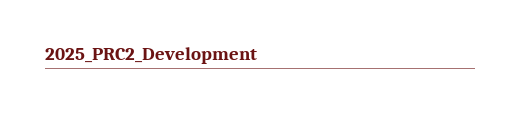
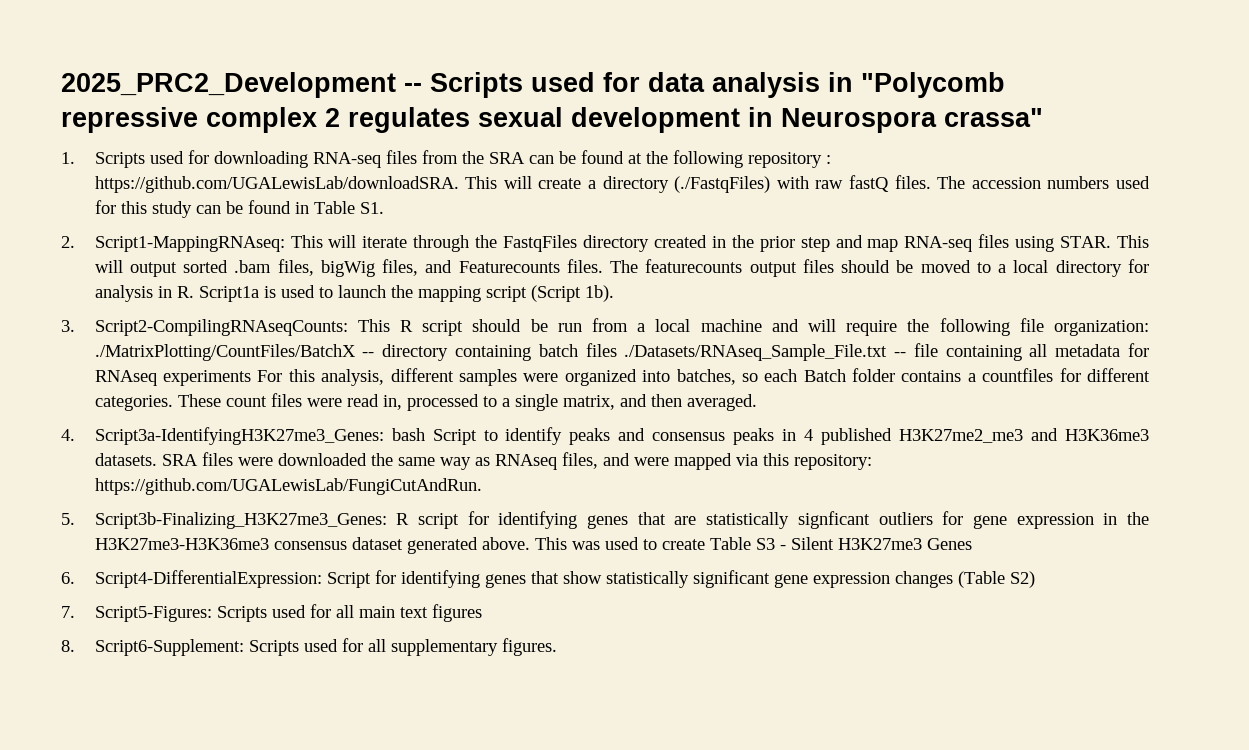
(257, 55) none -> [404,72,1005,98] [61,107,1043,133] [61,150,831,168] [94,175,1150,193] [94,200,384,218] [61,234,1149,252] [94,259,1150,277] [94,285,614,302] [61,318,1149,336] [94,343,1149,361] [94,368,1151,386] [94,393,757,411] [61,427,1149,445] [94,452,872,470] [94,478,482,495] [61,511,1149,529] [94,537,972,554] [61,570,1035,588] [61,604,482,622] [61,638,557,656] -- Scripts used for data analysis in "Polycomb repressive complex 2 regulates sexual development in Neurospora crassa" // 1. Scripts used for downloading RNA-seq files from the SRA can be found at the following repository : https://github.com/UGALewisLab/downloadSRA. This will create a directory (./FastqFiles) with raw fastQ files. The accession numbers used for this study can be found in Table S1. // 2. Script1-MappingRNAseq: This will iterate through the FastqFiles directory created in the prior step and map RNA-seq files using STAR. This will output sorted .bam files, bigWig files, and Featurecounts files. The featurecounts output files should be moved to a local directory for analysis in R. Script1a is used to launch the mapping script (Script 1b). // 3. Script2-CompilingRNAseqCounts: This R script should be run from a local machine and will require the following file organization: ./MatrixPlotting/CountFiles/BatchX -- directory containing batch files ./Datasets/RNAseq_Sample_File.txt -- file containing all metadata for RNAseq experiments For this analysis, different samples were organized into batches, so each Batch folder contains a countfiles for different categories. These count files were read in, processed to a single matrix, and then averaged. // 4. Script3a-IdentifyingH3K27me3_Genes: bash Script to identify peaks and consensus peaks in 4 published H3K27me2_me3 and H3K36me3 datasets. SRA files were downloaded the same way as RNAseq files, and were mapped via this repository: https://github.com/UGALewisLab/FungiCutAndRun. // 5. Script3b-Finalizing_H3K27me3_Genes: R script for identifying genes that are statistically signficant outliers for gene expression in the H3K27me3-H3K36me3 consensus dataset generated above. This was used to create Table S3 - Silent H3K27me3 Genes // 6. Script4-DifferentialExpression: Script for identifying genes that show statistically significant gene expression changes (Table S2) // 7. Script5-Figures: Scripts used for all main text figures // 8. Script6-Supplement: Scripts used for all supplementary figures.

